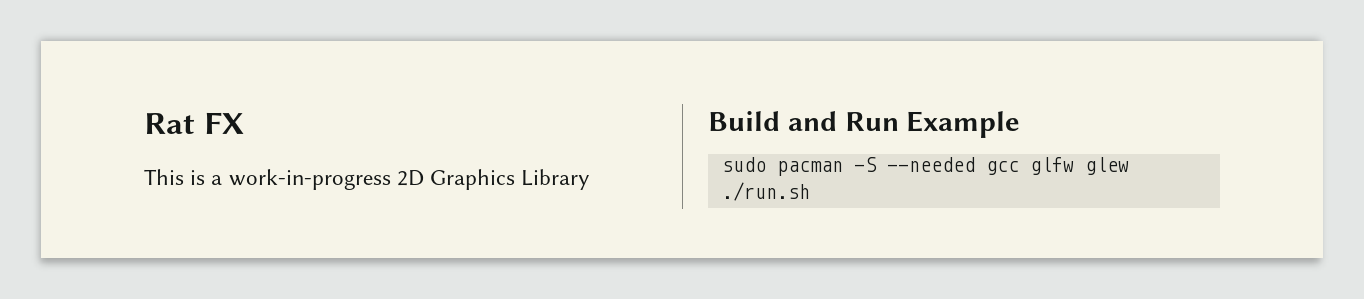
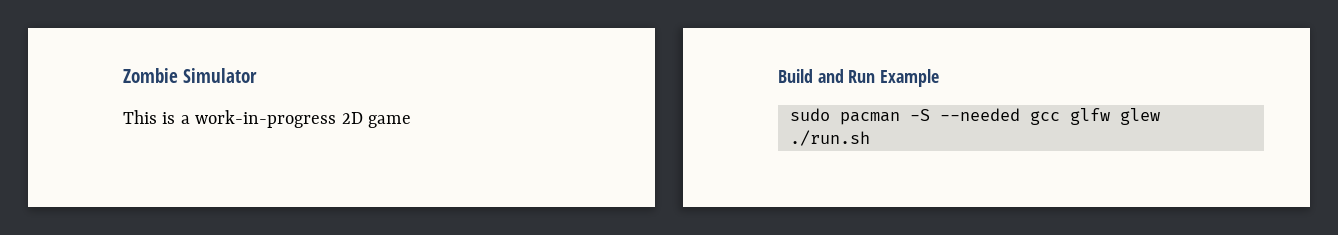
[144,112,244,134] Rat FX -> [123,68,257,83] Zombie Simulator
[430,169,591,190] Graphics Library -> [368,115,411,128] game

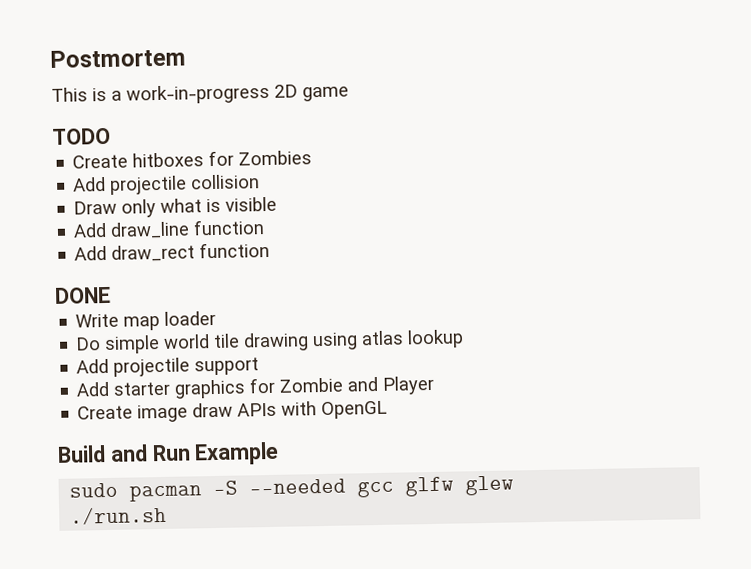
[123,68,257,83] Zombie Simulator -> [50,48,186,68] Postmortem
(411, 121) none -> [52,127,111,145] [72,150,313,169] [72,174,261,195] [73,196,278,218] [73,219,266,239] [74,241,271,262] [55,286,111,304] [75,310,217,331] [75,329,465,355] [76,357,260,377] [76,375,436,399] [77,400,388,423] // TODO // Create hitboxes for Zombies // Add projectile collision // Draw only what is visible // Add draw_line function // Add draw_rect function // DONE // Write map loader // Do simple world tile drawing using atlas lookup // Add projectile support // Add starter graphics for Zombie and Player // Create image draw APIs with OpenGL

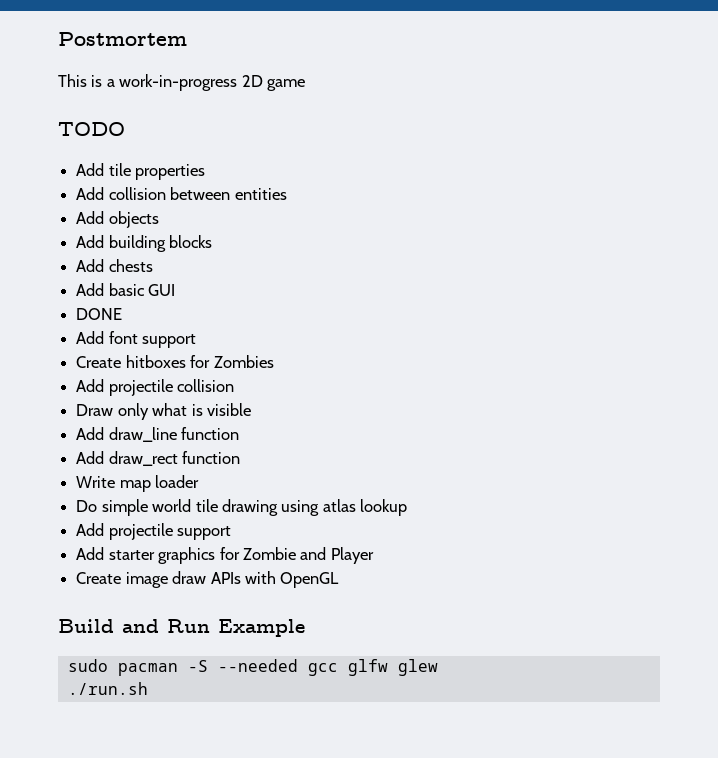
(111, 136) none -> [76,163,206,180] [76,187,287,200] [76,211,159,228] [76,235,213,252] [76,259,153,272] [76,283,176,296] [76,308,123,320] [76,331,197,348] // Add tile properties // Add collision between entities // Add objects // Add building blocks // Add chests // Add basic GUI // DONE // Add font support
[55,286,111,304] // DONE -> (241, 457) none

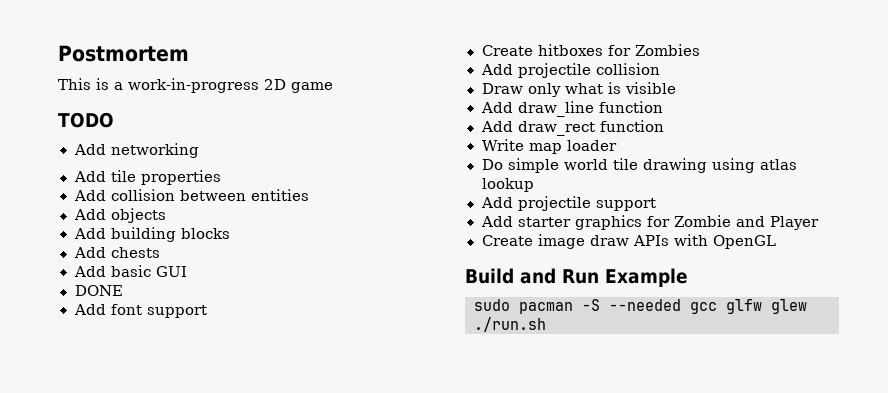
(125, 129) none -> [73,143,199,158] // Add networking

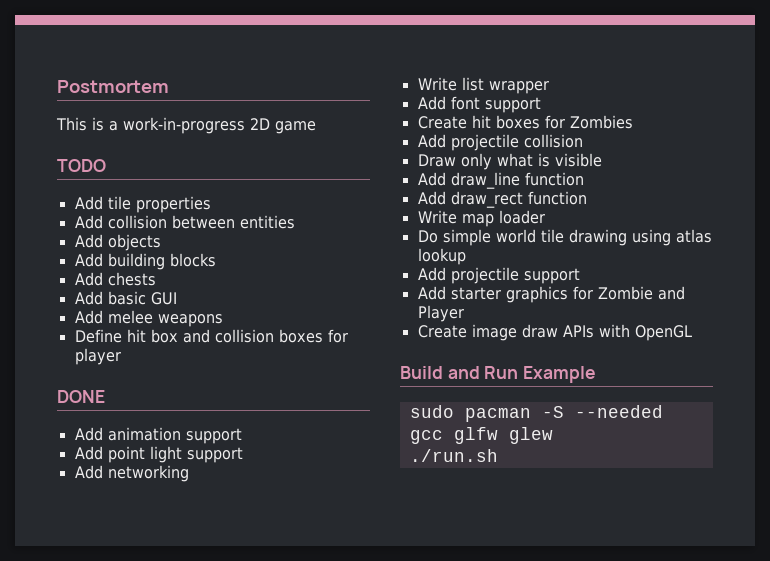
[73,143,199,158] // Add networking -> (106, 165) none
[74,285,123,296] DONE -> [74,310,223,327] [74,329,348,343] [74,348,121,365] [57,390,105,403] [74,427,242,444] [74,446,243,463] [74,465,189,482] [417,77,549,94] Add melee weapons // Define hit box and collision boxes for player // DONE // Add animation support // Add point light support // Add networking // Write list wrapper
[537,44,603,56] hitboxes -> [471,115,540,129] hit boxes

